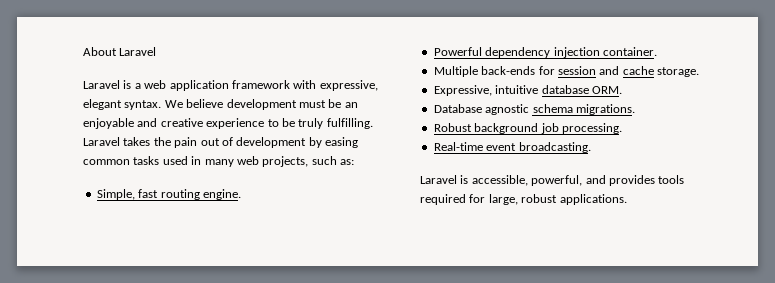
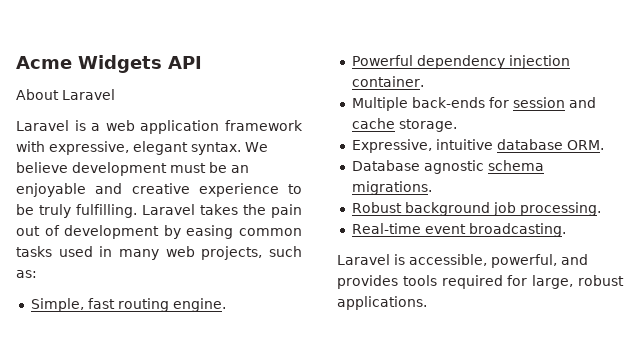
(83, 51) none -> [16,55,202,73] Acme Widgets API //

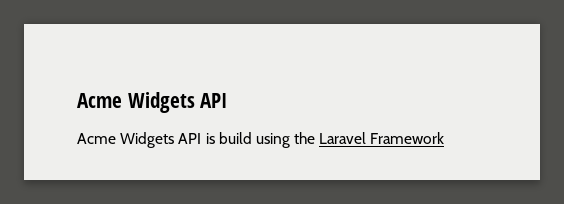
[16,89,115,100] [16,120,303,134] [16,141,268,155] [16,162,249,176] [16,183,302,197] [16,204,302,218] [16,225,302,239] [16,246,302,260] [16,270,37,278] [30,298,226,312] [351,55,570,69] [351,76,424,87] [351,97,596,111] [351,118,457,132] [351,139,604,153] [351,160,544,174] [351,181,432,195] [351,202,601,216] [351,223,566,237] [337,254,588,268] [337,275,624,289] [337,296,427,310] About Laravel // Laravel is a web application framework with expressive, elegant syntax. We believe development must be an enjoyable and creative experience to be truly fulfilling. Laravel takes the pain out of development by easing common tasks used in many web projects, such as: // Simple, fast routing engine. // Powerful dependency injection container. // Multiple back-ends for session and cache storage. // Expressive, intuitive database ORM. // Database agnostic schema migrations. // Robust background job processing. // Real-time event broadcasting. // Laravel is accessible, powerful, and provides tools required for large, robust applications. -> [77,132,445,148] Acme Widgets API is build using the Laravel Framework

